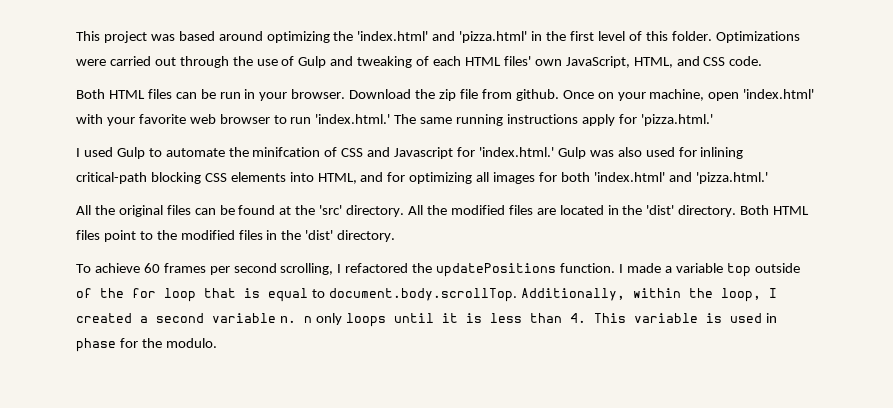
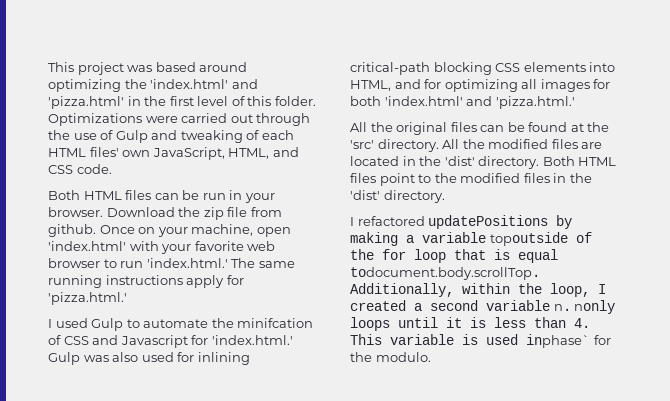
[76,263,800,277] To achieve 60 frames per second scrolling, I refactored the updatePositions function. I made a variable top outside -> [350,215,573,229] [350,232,568,246] I refactored updatePositions by making a variable topoutside
[311,288,517,302] to document.body.scrollTop. -> [350,267,540,280] todocument.body.scrollTop.
[303,313,342,325] n only -> [574,300,616,314] nonly
[765,313,777,323] [76,338,116,352] in phase -> [526,334,590,348] inphase`

